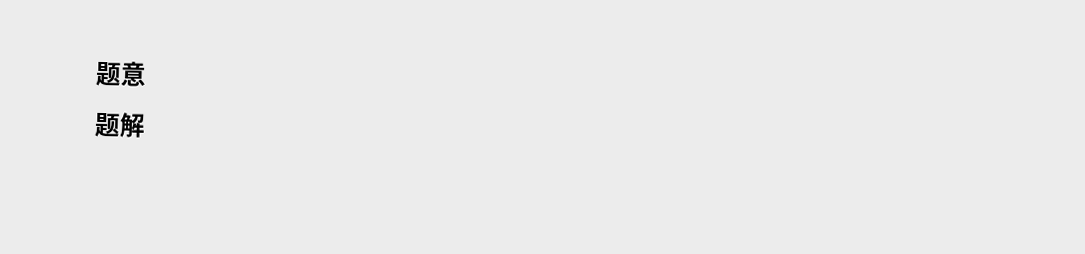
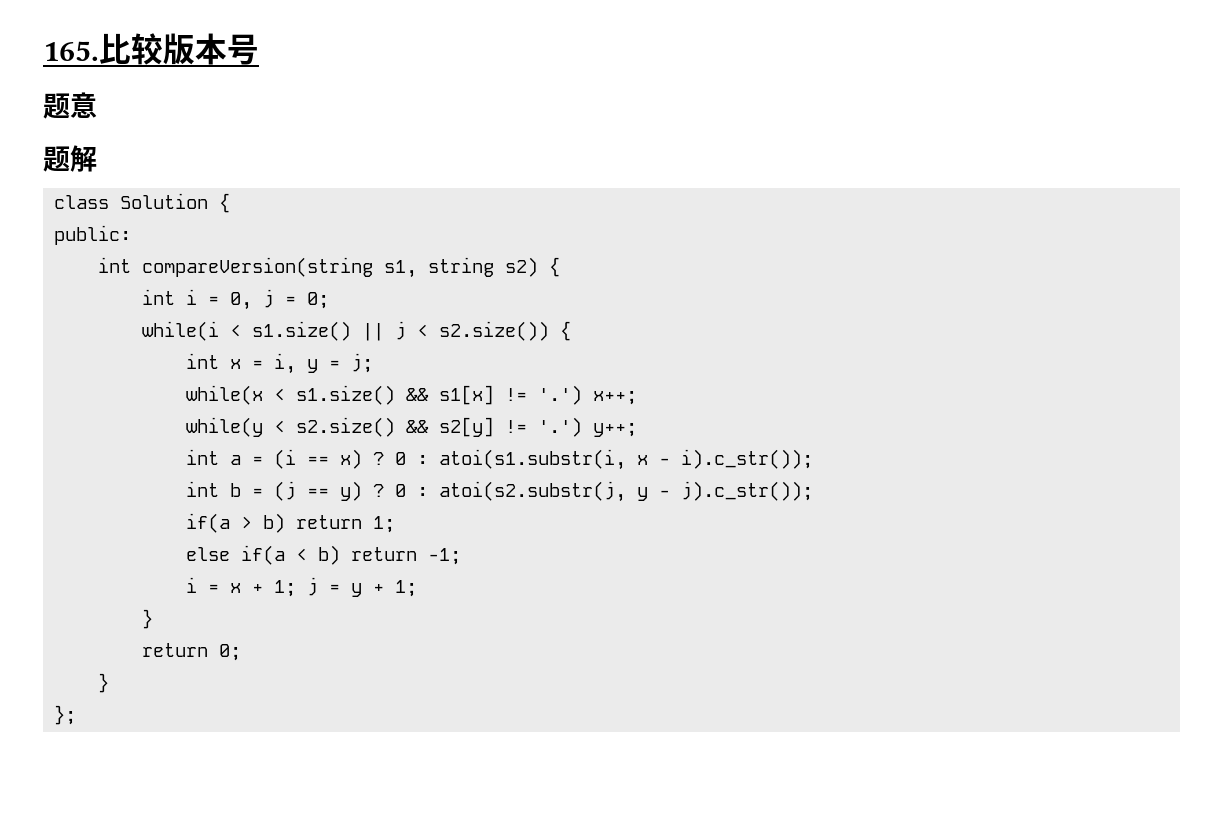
(95, 74) none -> [43,33,259,65] 165.比较版本号 //
(146, 125) none -> [54,193,231,213] [54,225,132,245] [98,257,561,278] [142,289,330,310] [142,321,572,341] [186,353,374,374] [186,385,638,405] [186,417,638,437] [186,449,814,470] [186,481,814,502] [186,513,396,533] [186,545,462,565] [186,577,418,597] [142,609,154,629] [142,643,242,661] [98,673,110,693] [54,705,77,725] // class Solution { // public: // int compareVersion(string s1, string s2) { // int i = 0, j = 0; // while(i < s1.size() || j < s2.size()) { // int x = i, y = j; // while(x < s1.size() && s1[x] != '.') x++; // while(y < s2.size() && s2[y] != '.') y++; // int a = (i == x) ? 0 : atoi(s1.substr(i, x - i).c_str()); // int b = (j == y) ? 0 : atoi(s2.substr(j, y - j).c_str()); // if(a > b) return 1; // else if(a < b) return -1; // i = x + 1; j = y + 1; // } // return 0; // } // };

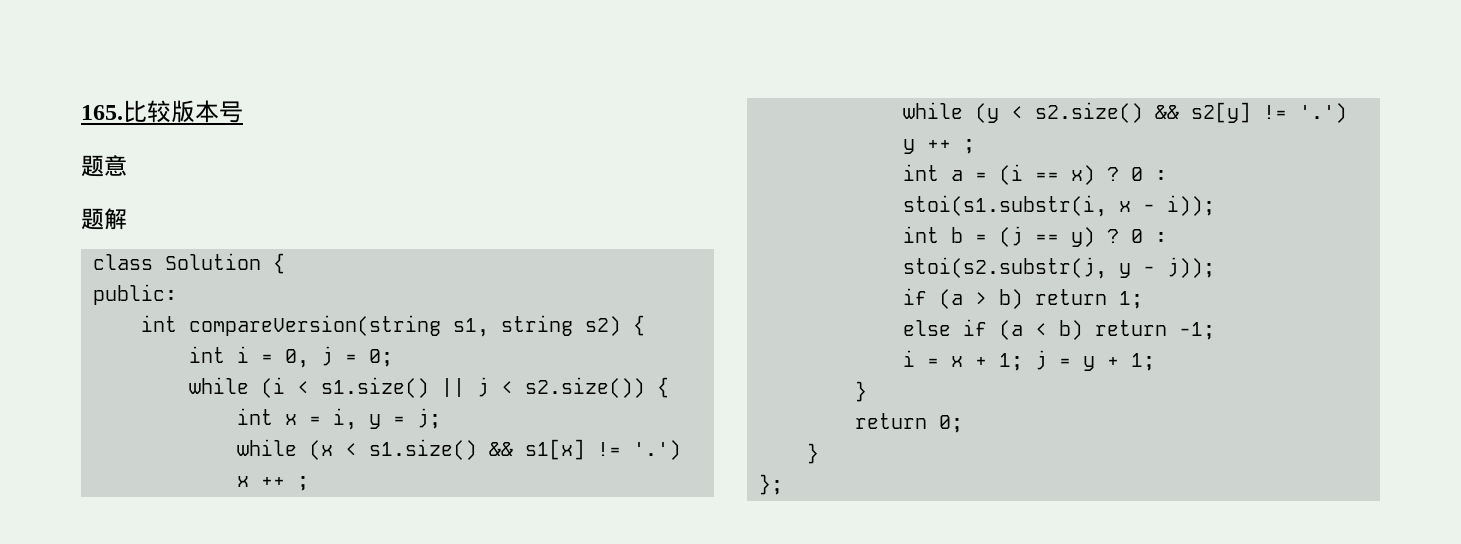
[142,321,220,341] while(i -> [189,377,285,398] while (i
[186,385,264,405] while(x -> [237,439,333,460] while (x
[593,391,638,405] [186,417,264,437] x++; // while(y -> [237,476,309,491] [903,102,999,123] x ++ ; // while (y
[593,423,638,437] y++; -> [903,139,975,154] y ++ ;
[439,449,627,470] atoi(s1.substr(i, -> [903,195,1107,217] stoi(s1.substr(i,
[681,449,814,469] i).c_str()); -> [1167,195,1215,216] i));
[439,481,627,502] atoi(s2.substr(j, -> [903,257,1107,279] stoi(s2.substr(j,
[681,481,814,501] [186,513,231,533] j).c_str()); // if(a -> [1167,257,1215,278] [903,288,963,309] j)); // if (a
[241,545,286,565] if(a -> [963,319,1023,340] if (a

